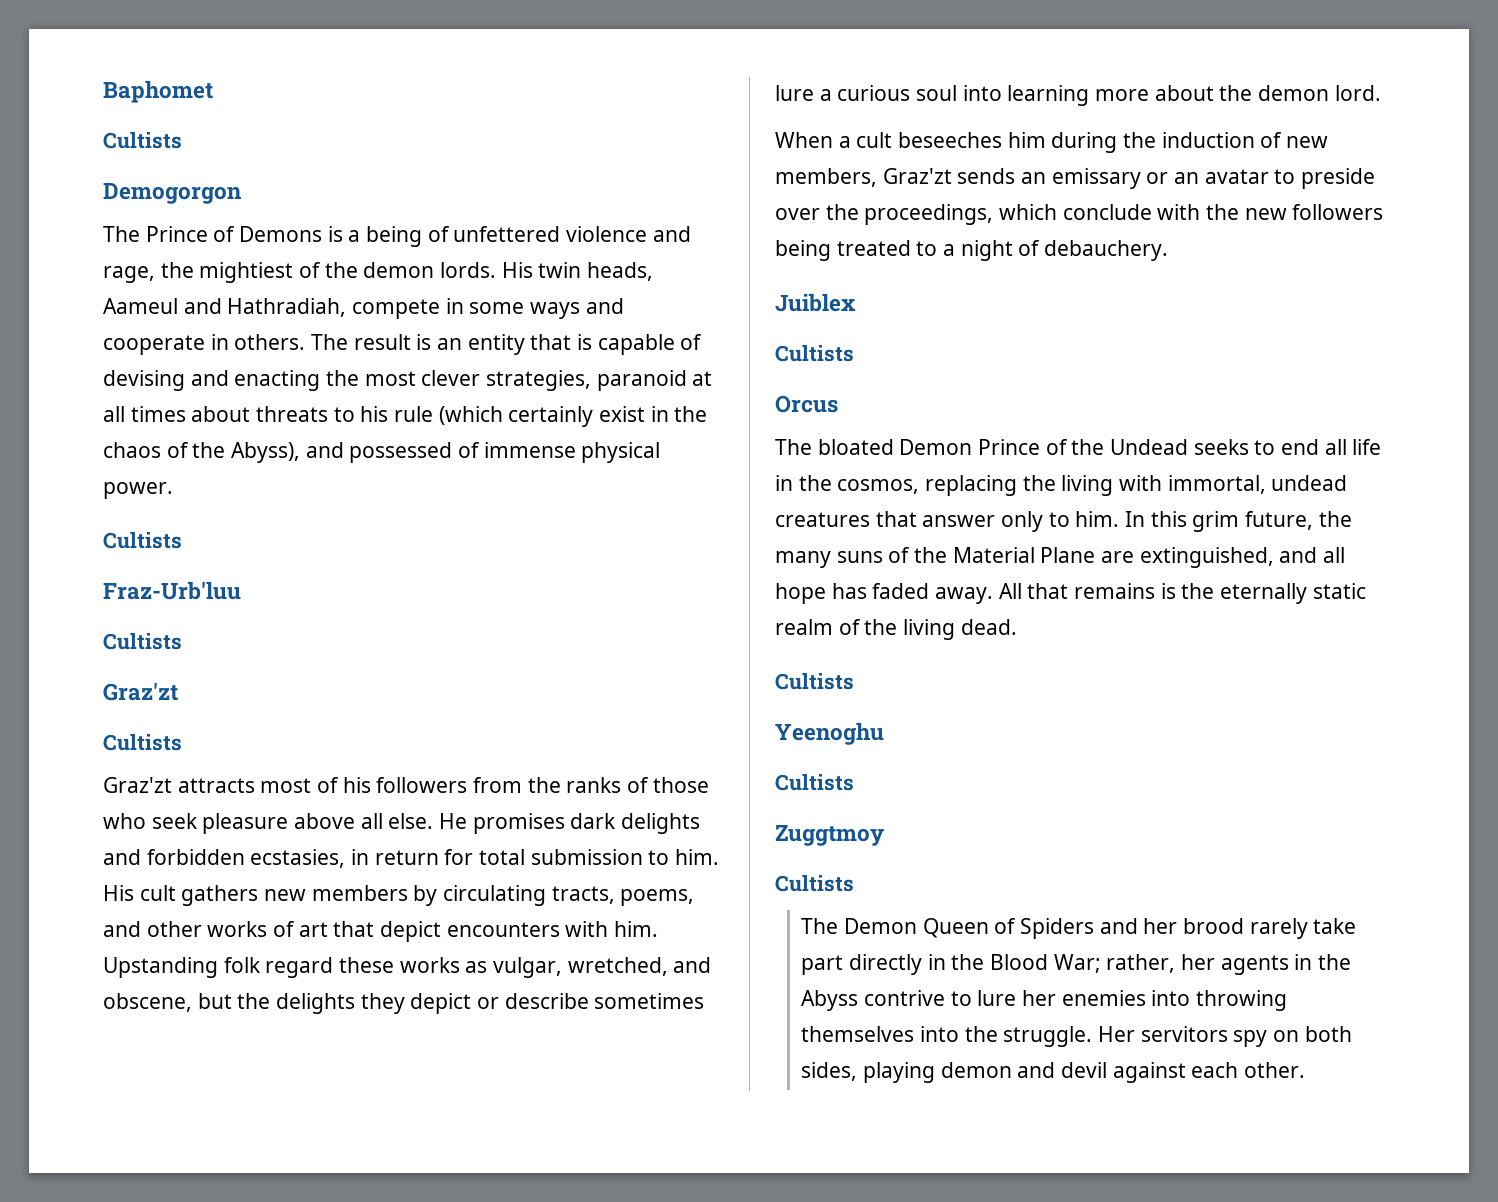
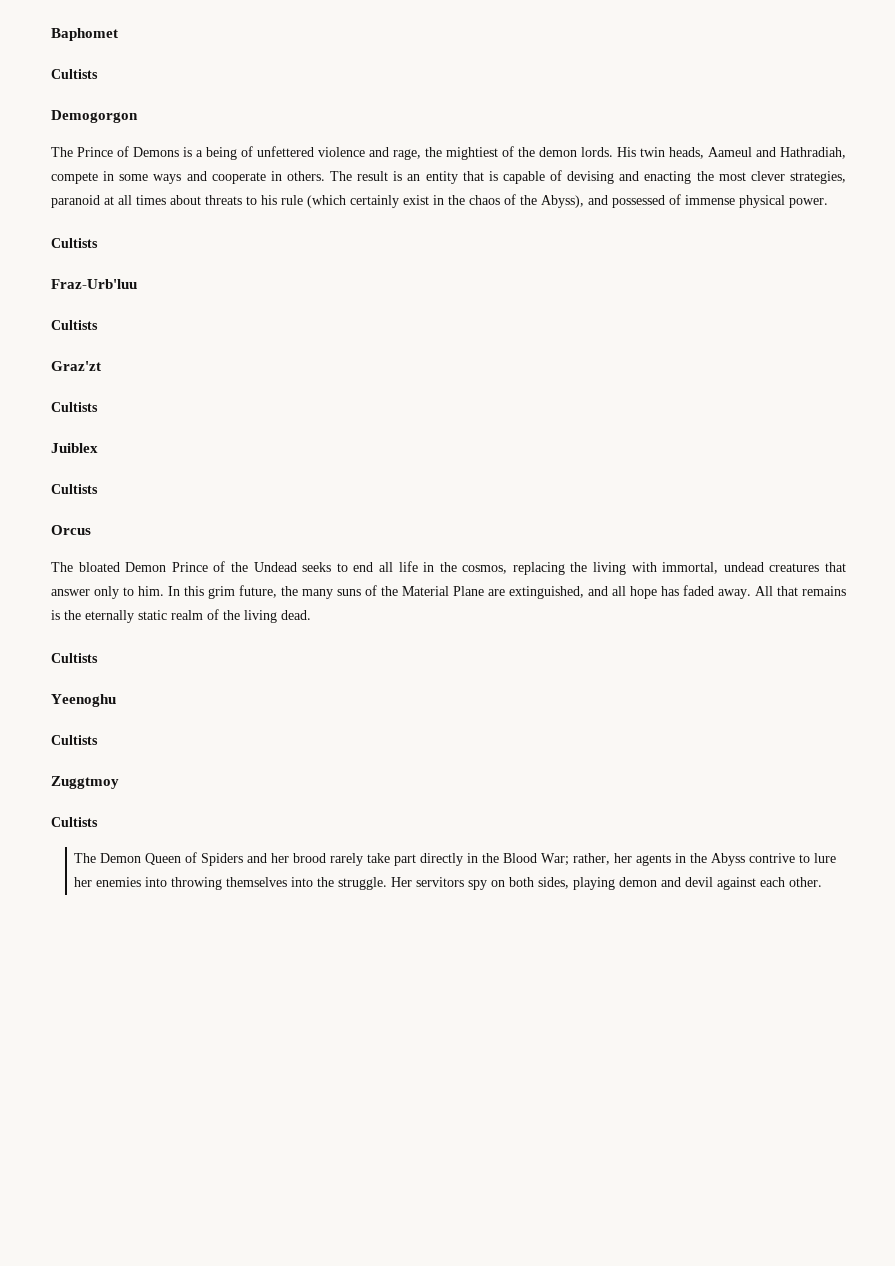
[103,777,709,793] [103,813,701,834] [103,849,720,868] [103,885,695,906] [103,921,659,942] [103,957,712,978] [103,993,705,1014] [775,85,1381,106] [775,132,1329,153] [775,168,1376,189] [775,204,1384,225] [775,240,1169,261] // Graz'zt attracts most of his followers from the ranks of those who seek pleasure above all else. He promises dark delights and forbidden ecstasies, in return for total submission to him. His cult gathers new members by circulating tracts, poems, and other works of art that depict encounters with him. Upstanding folk regard these works as vulgar, wretched, and obscene, but the delights they depict or describe sometimes lure a curious soul into learning more about the demon lord. // When a cult beseeches him during the induction of new members, Graz'zt sends an emissary or an avatar to preside over the proceedings, which conclude with the new followers being treated to a night of debauchery. -> (98, 407) none

